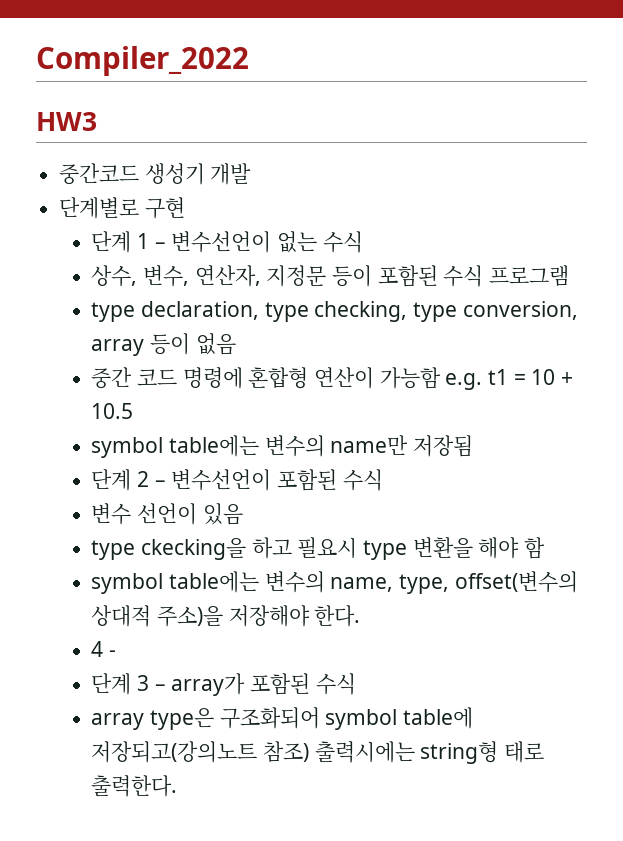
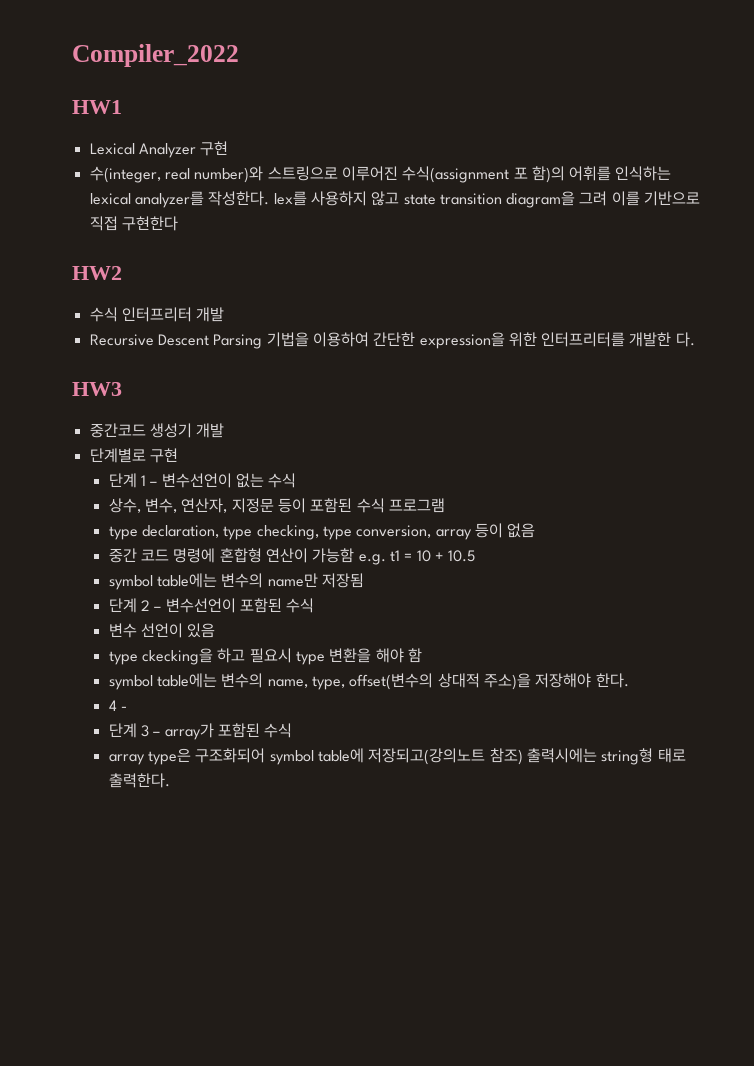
(249, 61) none -> [72,100,122,114] [89,141,229,158] [89,166,672,183] [89,191,701,208] [89,216,178,231] [72,266,122,280] [89,307,225,322] [89,332,695,349] // HW1 // Lexical Analyzer 구현 // 수(integer, real number)와 스트링으로 이루어진 수식(assignment 포 함)의 어휘를 인식하는 lexical analyzer를 작성한다. lex를 사용하지 않고 state transition diagram을 그려 이를 기반으로 직접 구현한다 // HW2 // 수식 인터프리터 개발 // Recursive Descent Parsing 기법을 이용하여 간단한 expression을 위한 인터프리터를 개발한 다.

